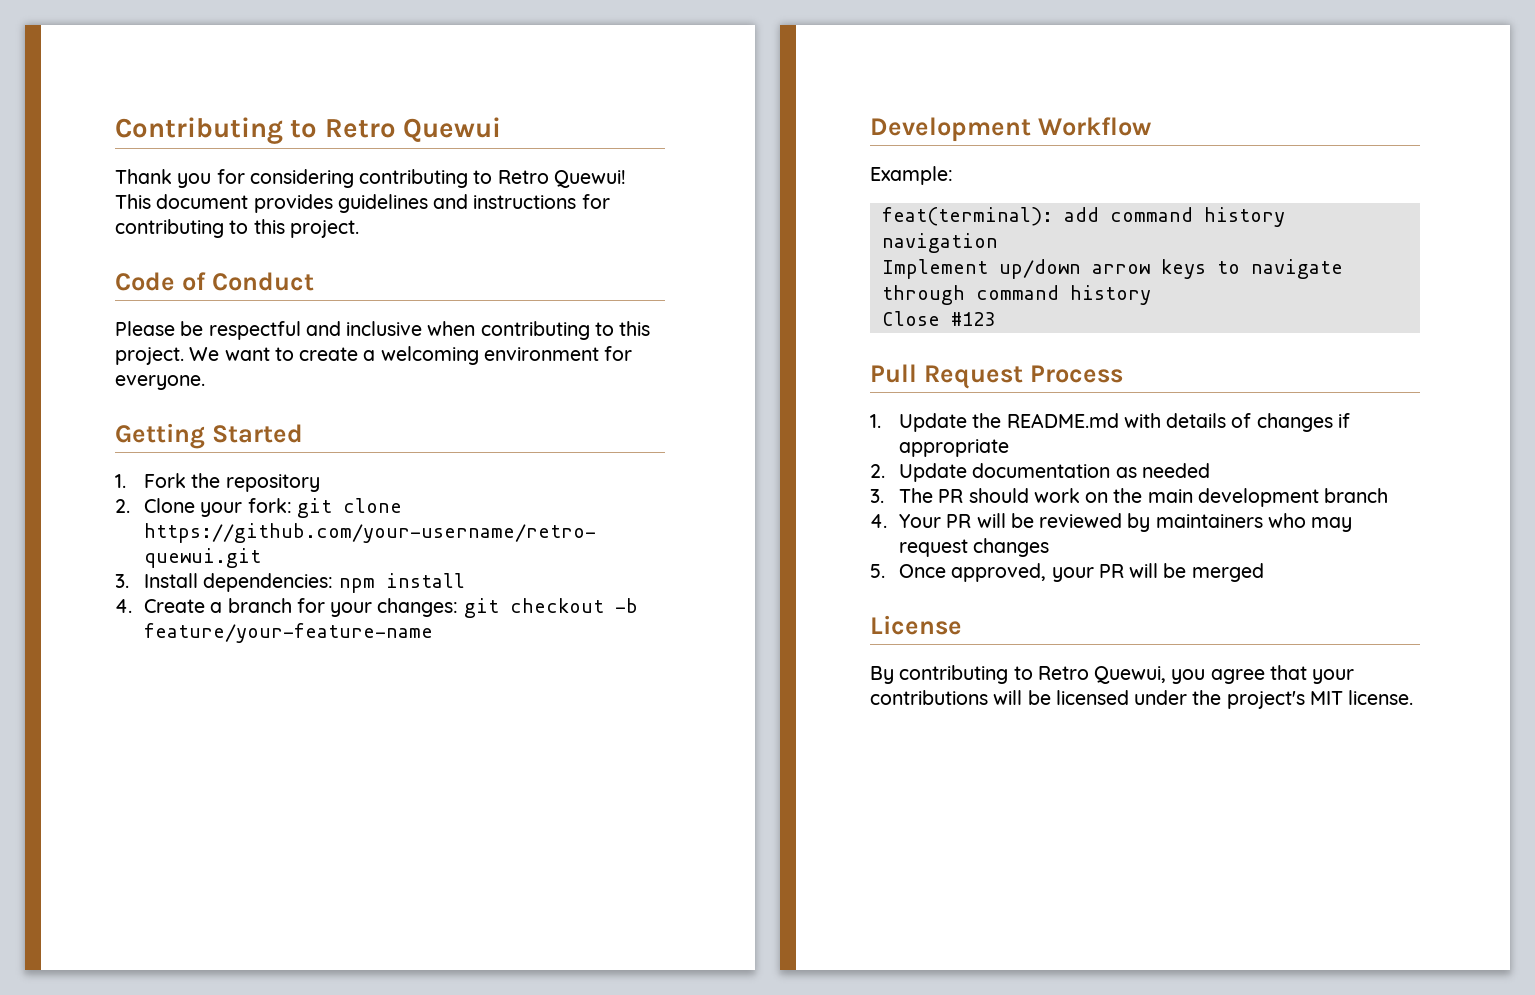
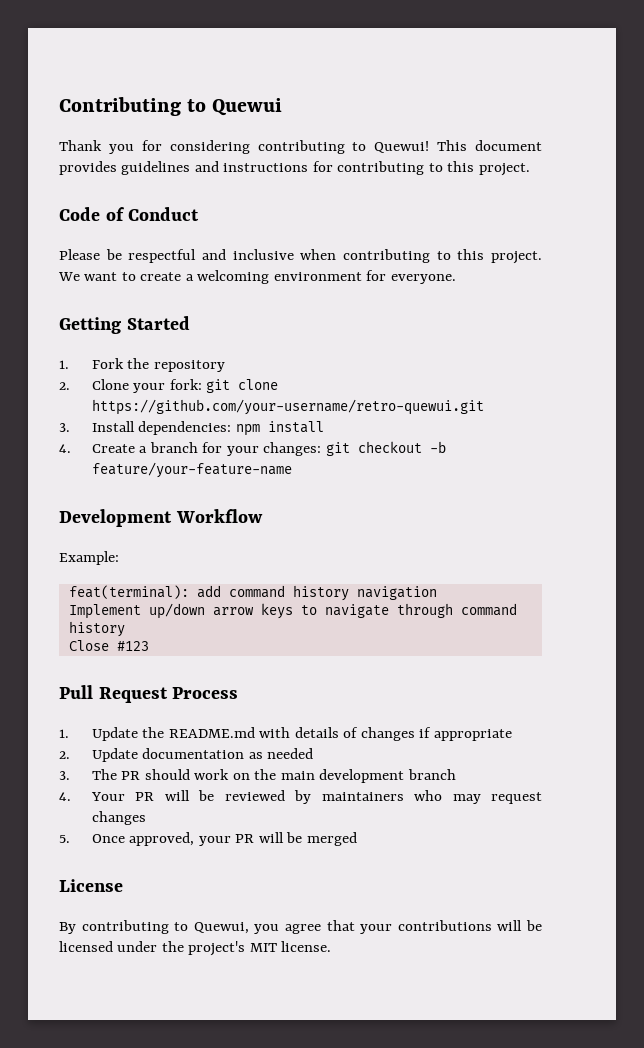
[324,119,396,138] Retro -> (207, 105) none
[497,170,549,184] Retro -> (367, 146) none
[1037,666,1089,680] Retro -> (189, 926) none

